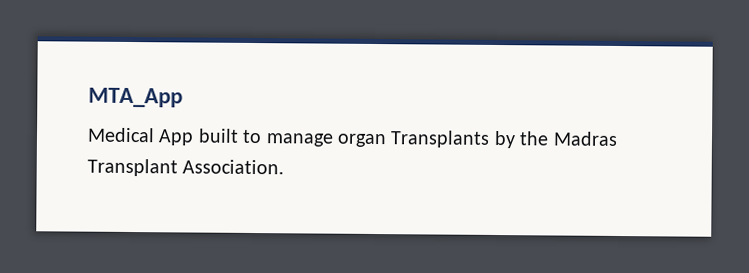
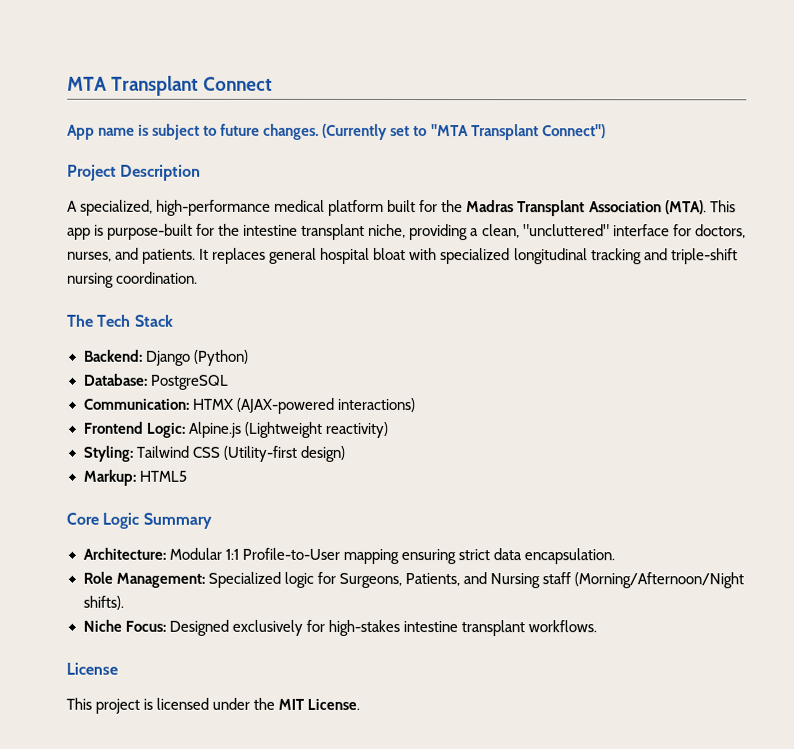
[88,87,183,108] [87,127,618,149] [87,158,285,177] MTA_App // Medical App built to manage organ Transplants by the Madras Transplant Association. -> [67,75,274,96] [67,123,606,141] [67,164,202,181] [67,199,736,217] [67,223,746,241] [67,247,738,265] [67,271,199,288] [67,314,174,327] [83,349,249,366] [82,373,228,390] [82,397,415,414] [82,421,388,438] [82,445,345,462] [82,469,187,486] [66,512,212,529] [82,547,615,565] [82,571,745,589] [82,595,124,610] [82,619,597,637] [66,662,118,675] [66,697,361,714] MTA Transplant Connect // App name is subject to future changes. (Currently set to "MTA Transplant Connect") // Project Description // A specialized, high-performance medical platform built for the Madras Transplant Association (MTA). This app is purpose-built for the intestine transplant niche, providing a clean, "uncluttered" interface for doctors, nurses, and patients. It replaces general hospital bloat with specialized longitudinal tracking and triple-shift nursing coordination. // The Tech Stack // Backend: Django (Python) // Database: PostgreSQL // Communication: HTMX (AJAX-powered interactions) // Frontend Logic: Alpine.js (Lightweight reactivity) // Styling: Tailwind CSS (Utility-first design) // Markup: HTML5 // Core Logic Summary // Architecture: Modular 1:1 Profile-to-User mapping ensuring strict data encapsulation. // Role Management: Specialized logic for Surgeons, Patients, and Nursing staff (Morning/Afternoon/Night shifts). // Niche Focus: Designed exclusively for high-stakes intestine transplant workflows. // License // This project is licensed under the MIT License.

